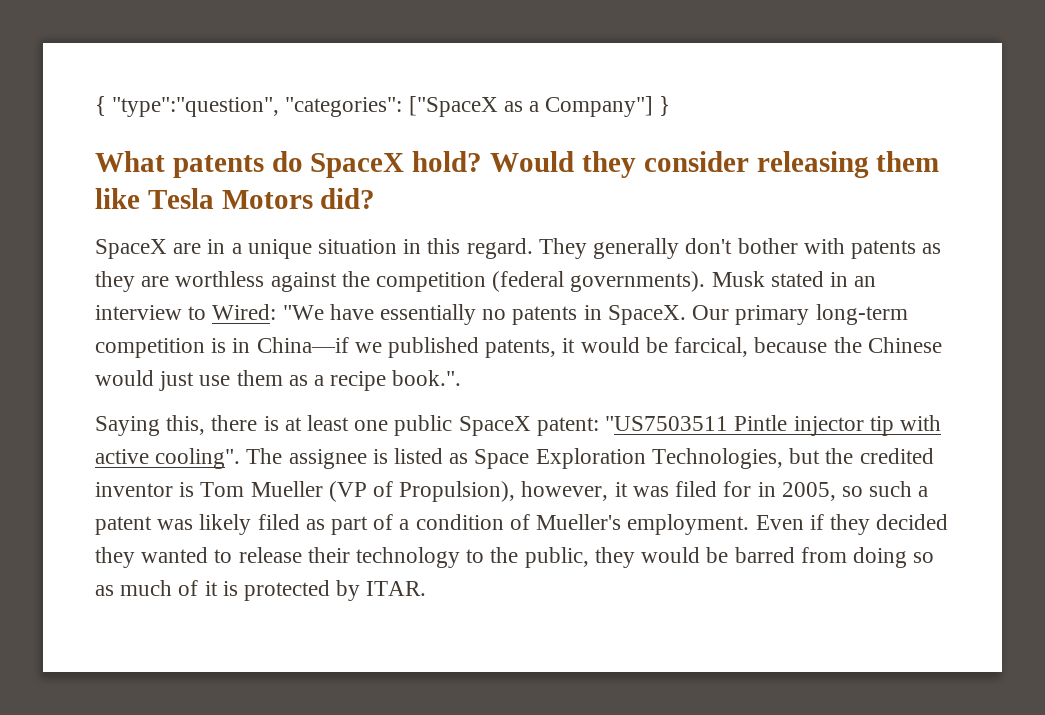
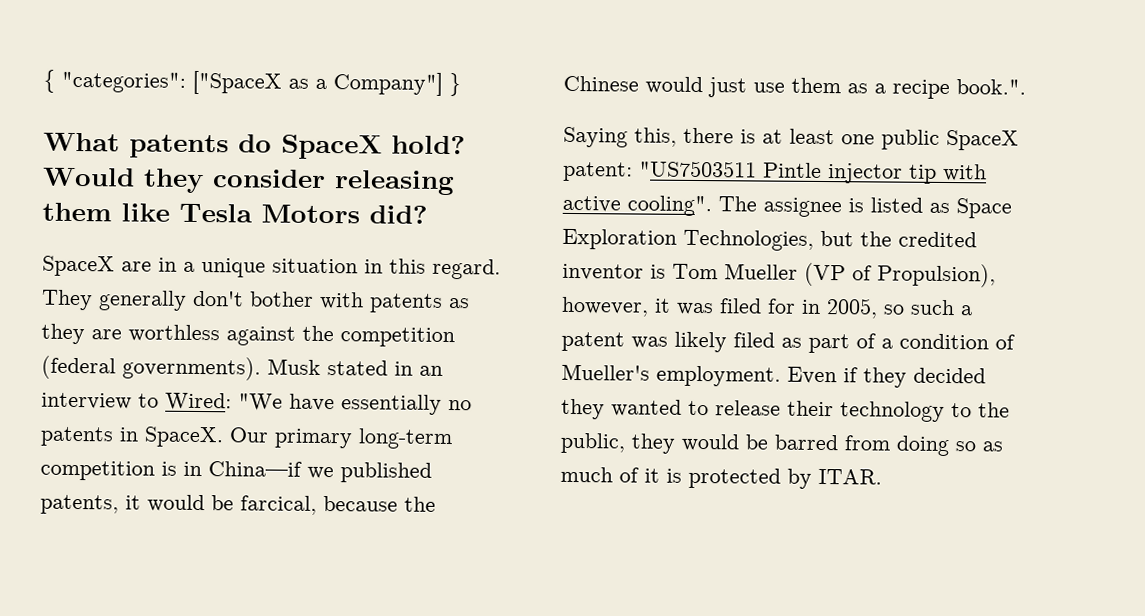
[112,97,280,117] "type":"question", -> (55, 81) none

